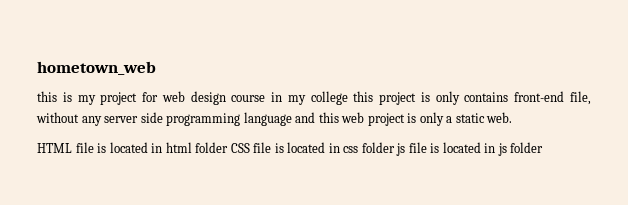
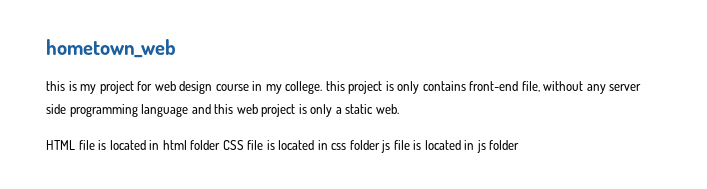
[310,91,348,105] college -> [285,81,323,94] college.

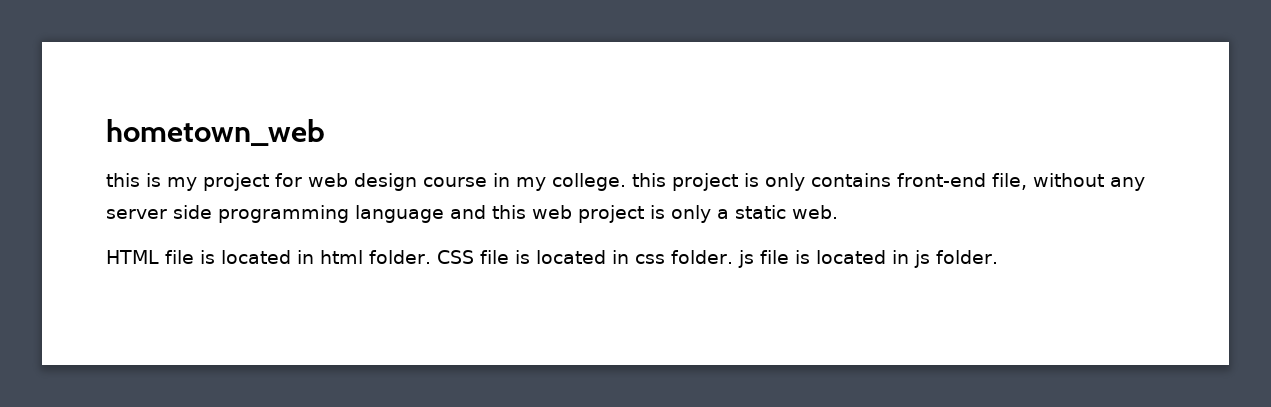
[190,140,221,150] folder -> [369,250,431,264] folder.
[349,140,380,150] folder -> [670,250,733,264] folder.
[489,140,520,150] folder -> [935,250,998,264] folder.

